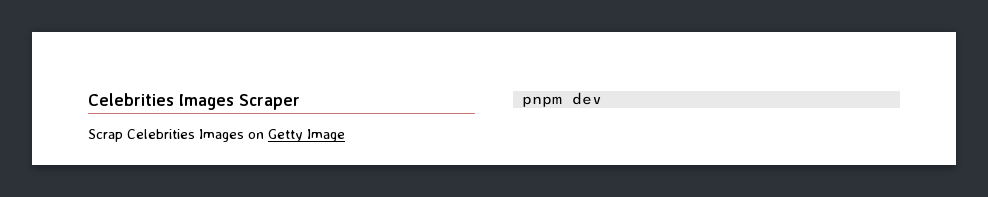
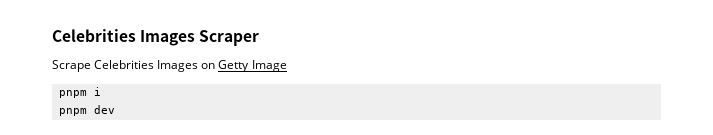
[88,129,123,142] Scrap -> [52,60,91,72] Scrape
(345, 135) none -> [58,87,101,98] // pnpm i

